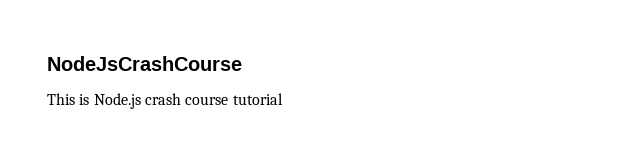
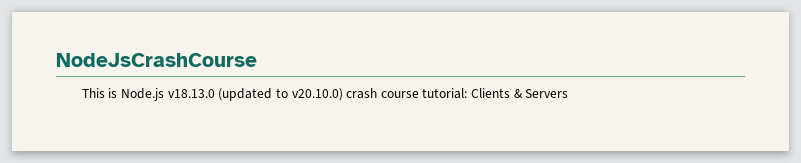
[144,93,283,105] crash course tutorial -> [167,88,569,101] v18.13.0 (updated to v20.10.0) crash course tutorial: Clients & Servers

